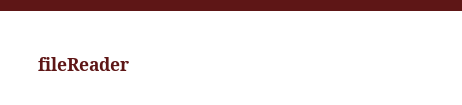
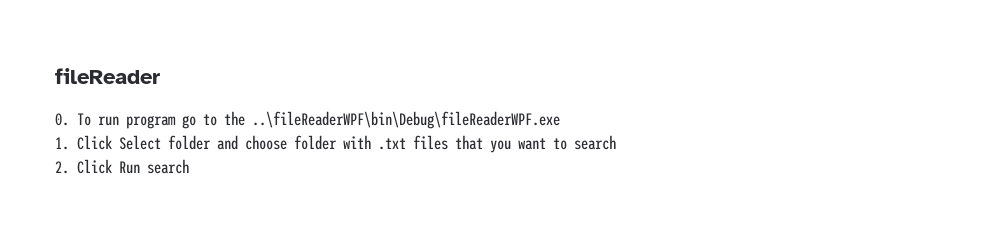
(129, 64) none -> [55,111,561,129] [55,135,617,153] [55,159,190,174] // 0. To run program go to the ..\fileReaderWPF\bin\Debug\fileReaderWPF.exe // 1. Click Select folder and choose folder with .txt files that you want to search // 2. Click Run search

